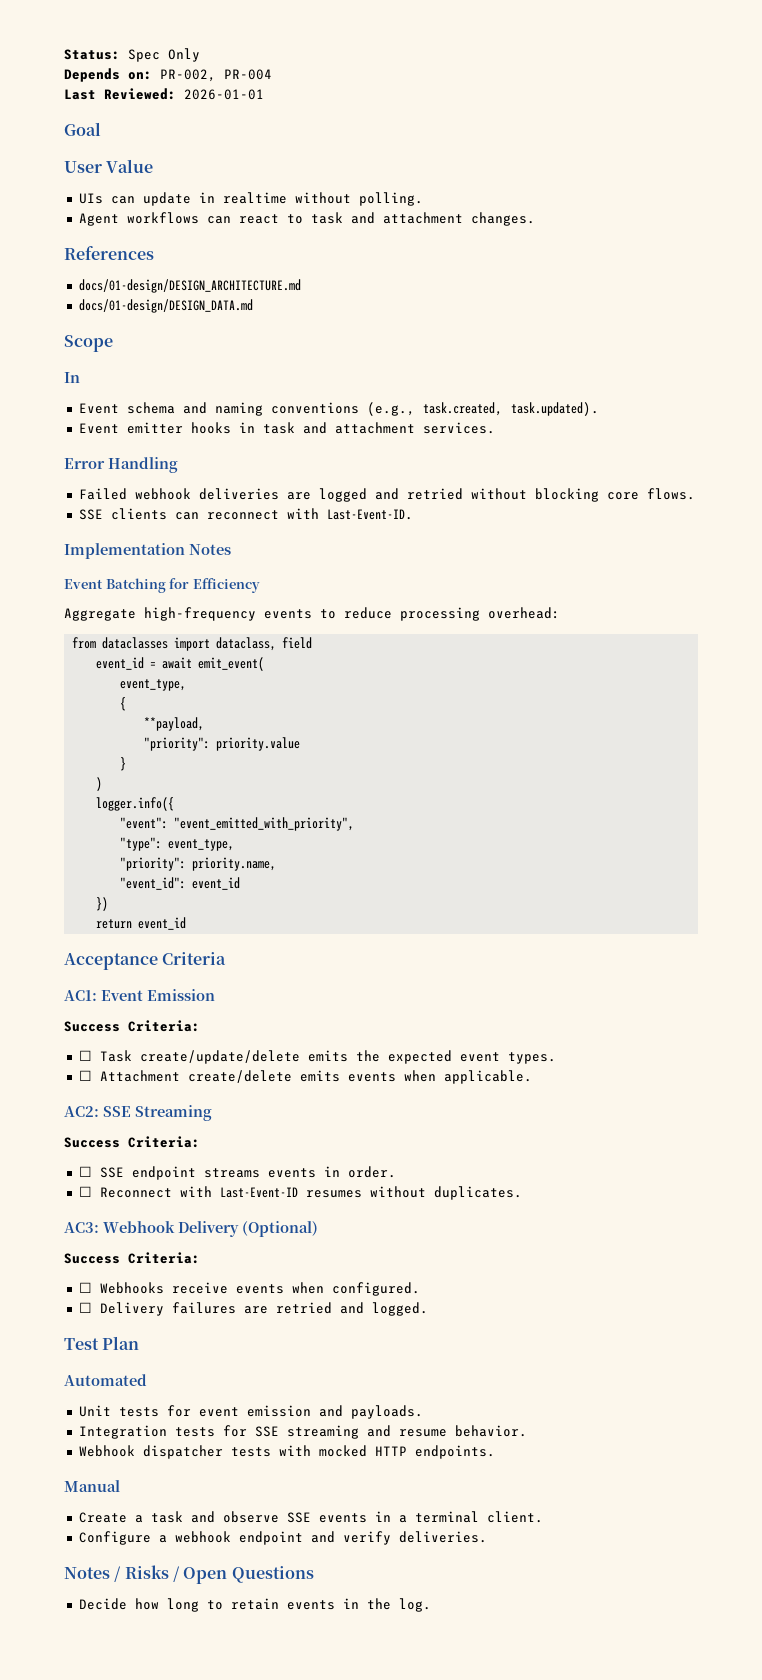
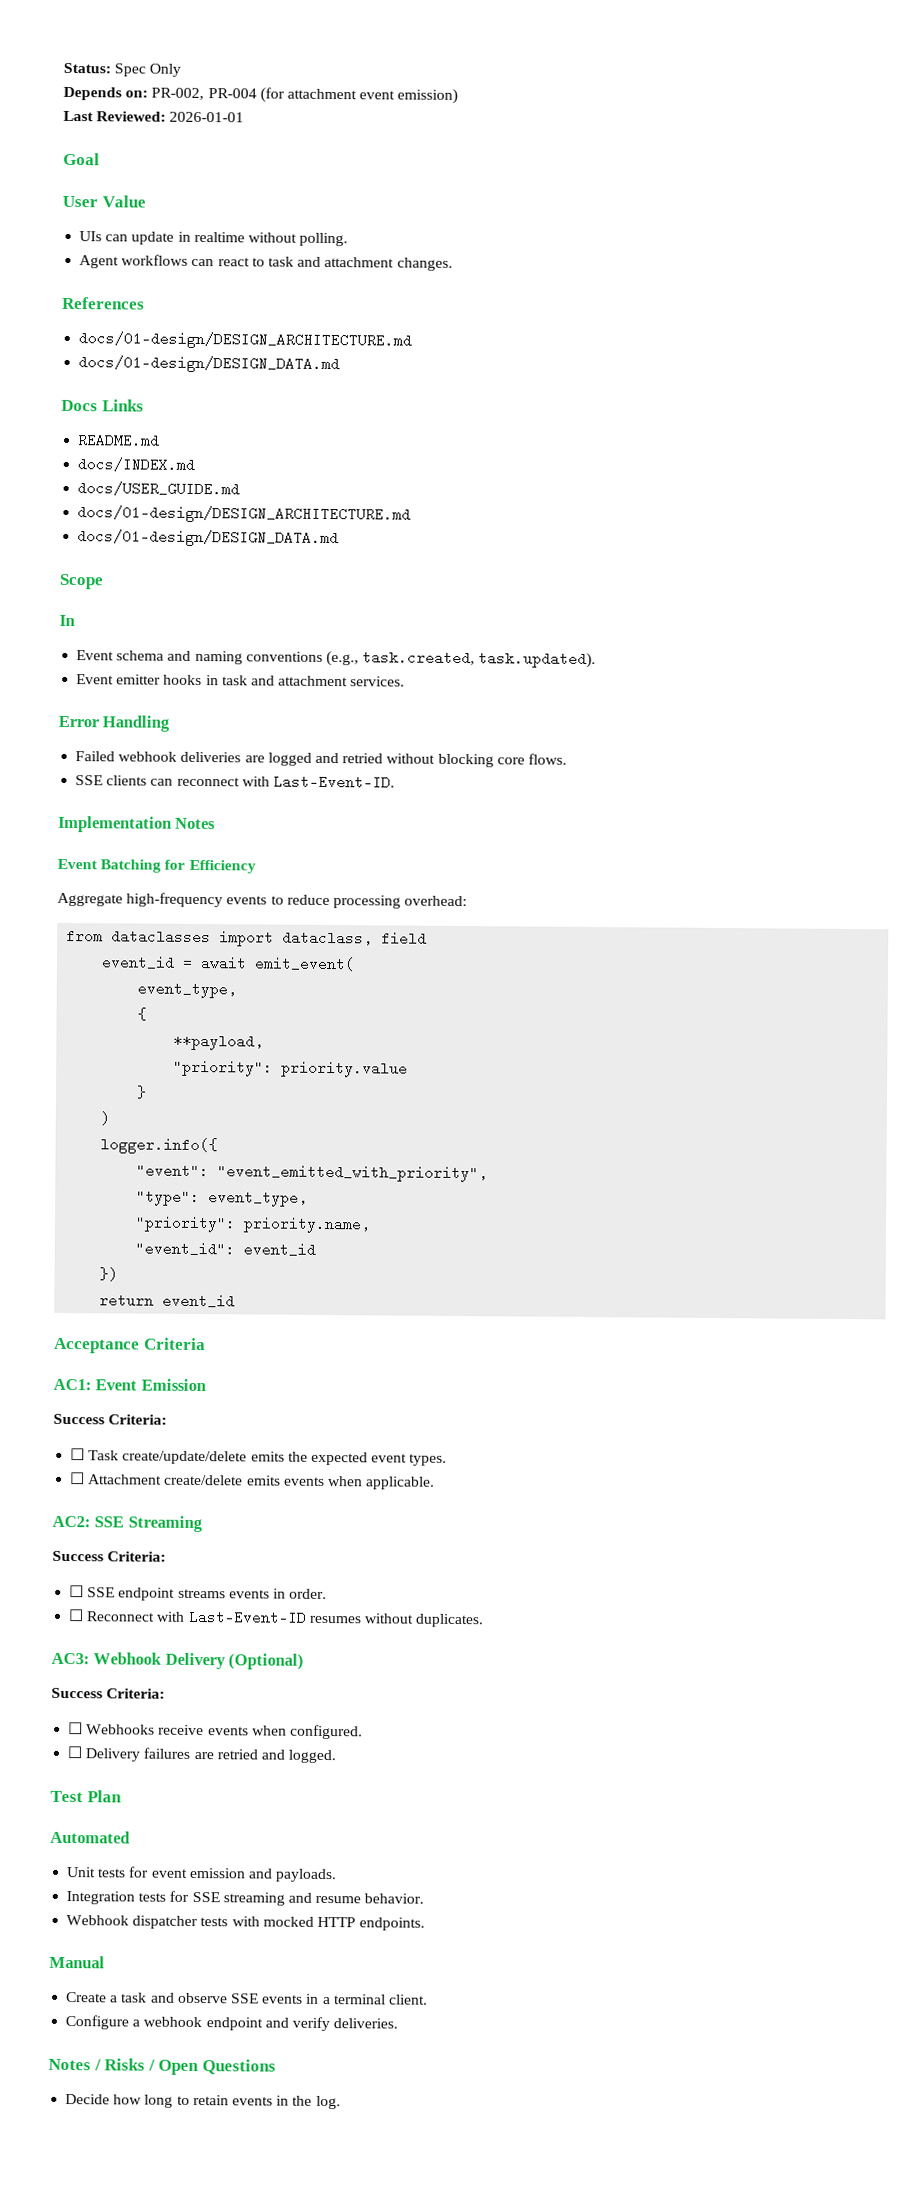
(272, 74) none -> [259,87,459,104] (for attachment event emission)
(253, 306) none -> [61,399,144,412] [77,433,161,448] [77,457,196,472] [77,481,241,497] [77,505,412,524] [77,529,340,548] // Docs Links // README.md // docs/INDEX.md // docs/USER_GUIDE.md // docs/01-design/DESIGN_ARCHITECTURE.md // docs/01-design/DESIGN_DATA.md

